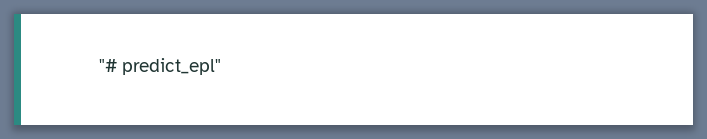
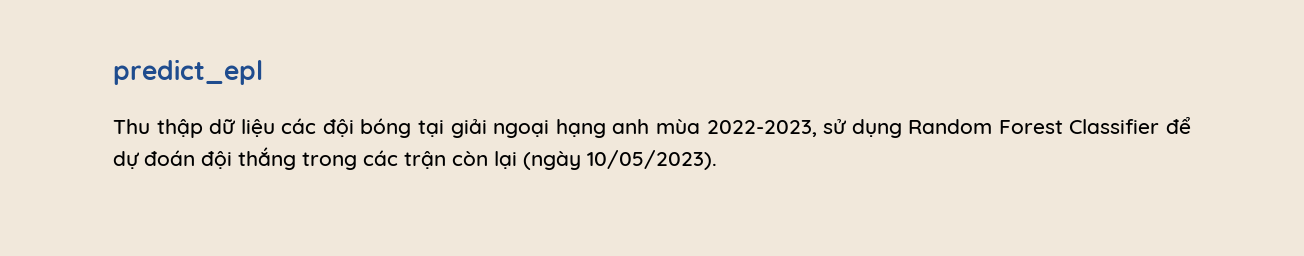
[99,58,222,75] "# predict_epl" -> [113,59,263,85] [113,117,1191,138] [113,147,717,170] predict_epl // Thu thập dữ liệu các đội bóng tại giải ngoại hạng anh mùa 2022-2023, sử dụng Random Forest Classifier để dự đoán đội thắng trong các trận còn lại (ngày 10/05/2023).

